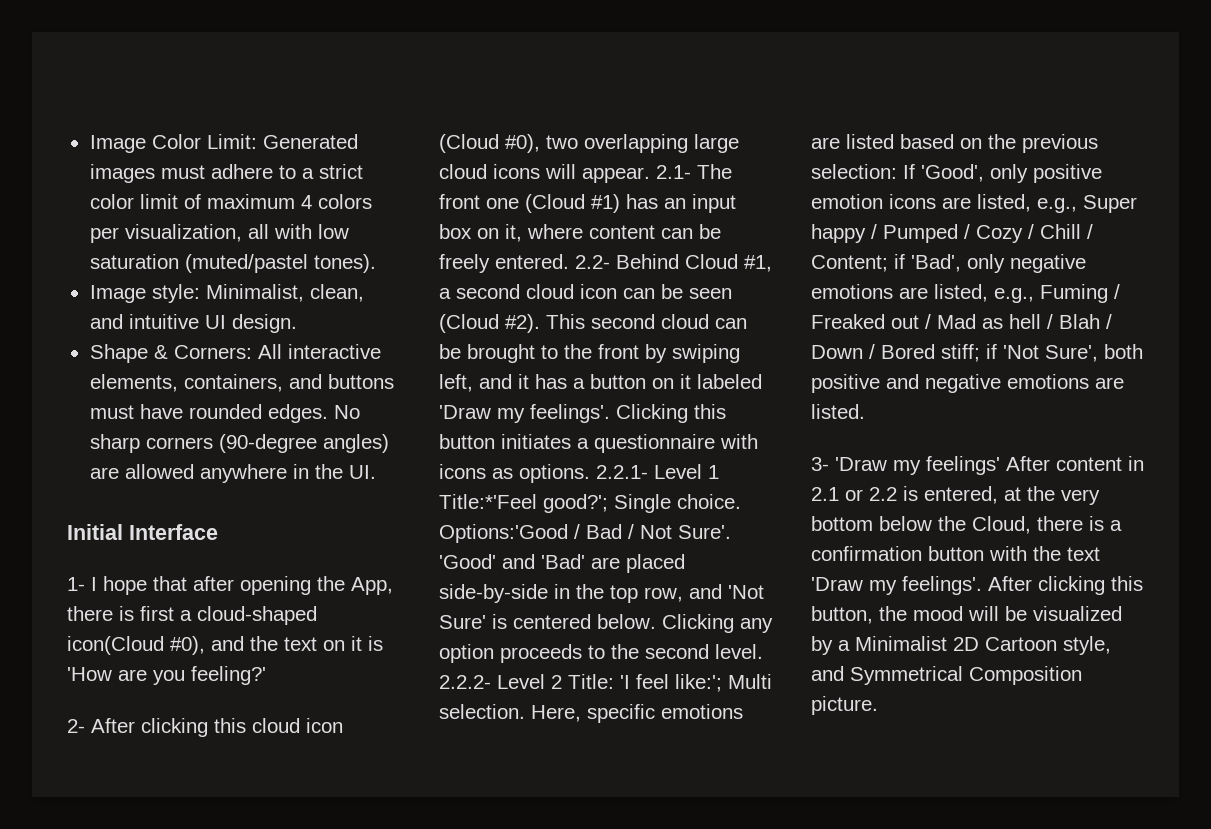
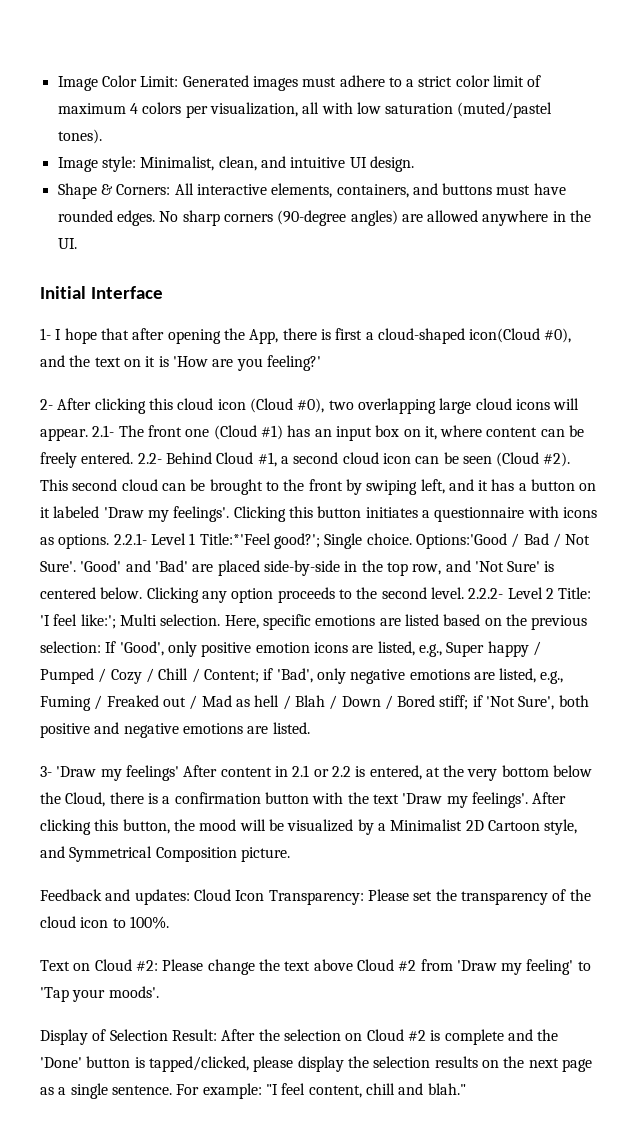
(878, 705) none -> [40,889,591,905] [40,916,169,929] [40,959,591,975] [40,986,159,1002] [40,1029,559,1045] [40,1056,592,1072] [40,1083,466,1099] // Feedback and updates: Cloud Icon Transparency: Please set the transparency of the cloud icon to 100%. // Text on Cloud #2: Please change the text above Cloud #2 from 'Draw my feeling' to 'Tap your moods'. // Display of Selection Result: After the selection on Cloud #2 is complete and the 'Done' button is tapped/clicked, please display the selection results on the next page as a single sentence. For example: "I feel content, chill and blah."

